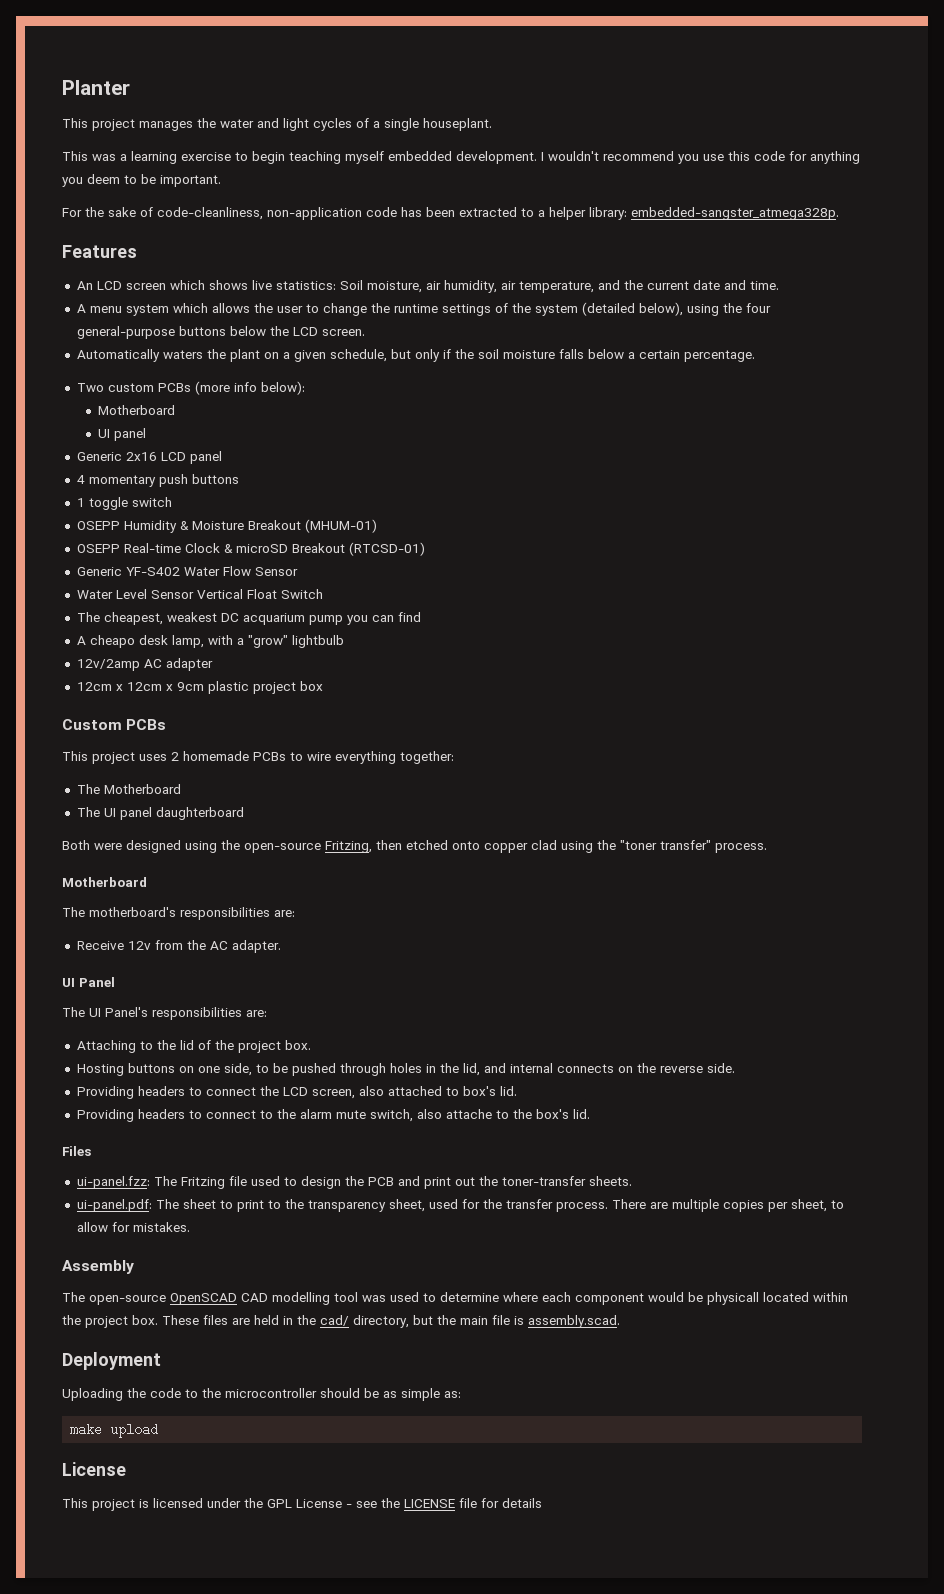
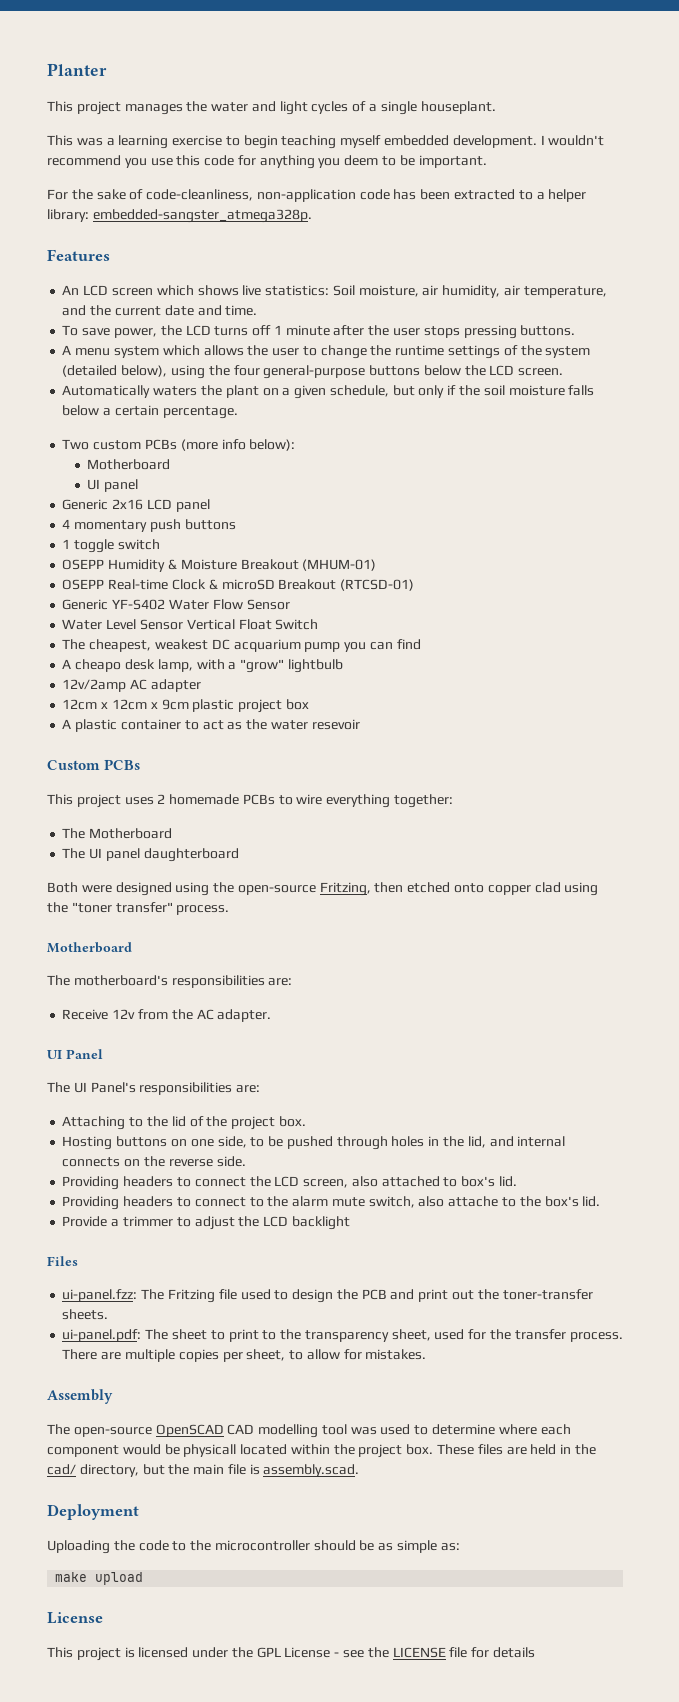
(779, 285) none -> [62,325,576,339] // To save power, the LCD turns off 1 minute after the user stops pressing buttons.
(323, 686) none -> [62,719,360,732] // A plastic container to act as the water resevoir
(590, 1114) none -> [62,1216,350,1230] // Provide a trimmer to adjust the LCD backlight

